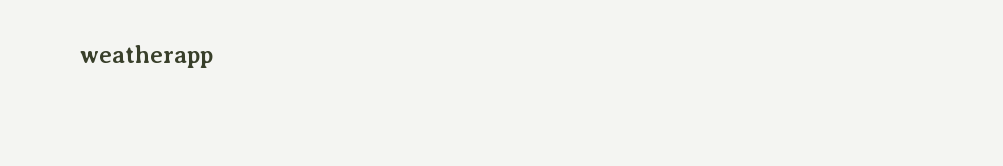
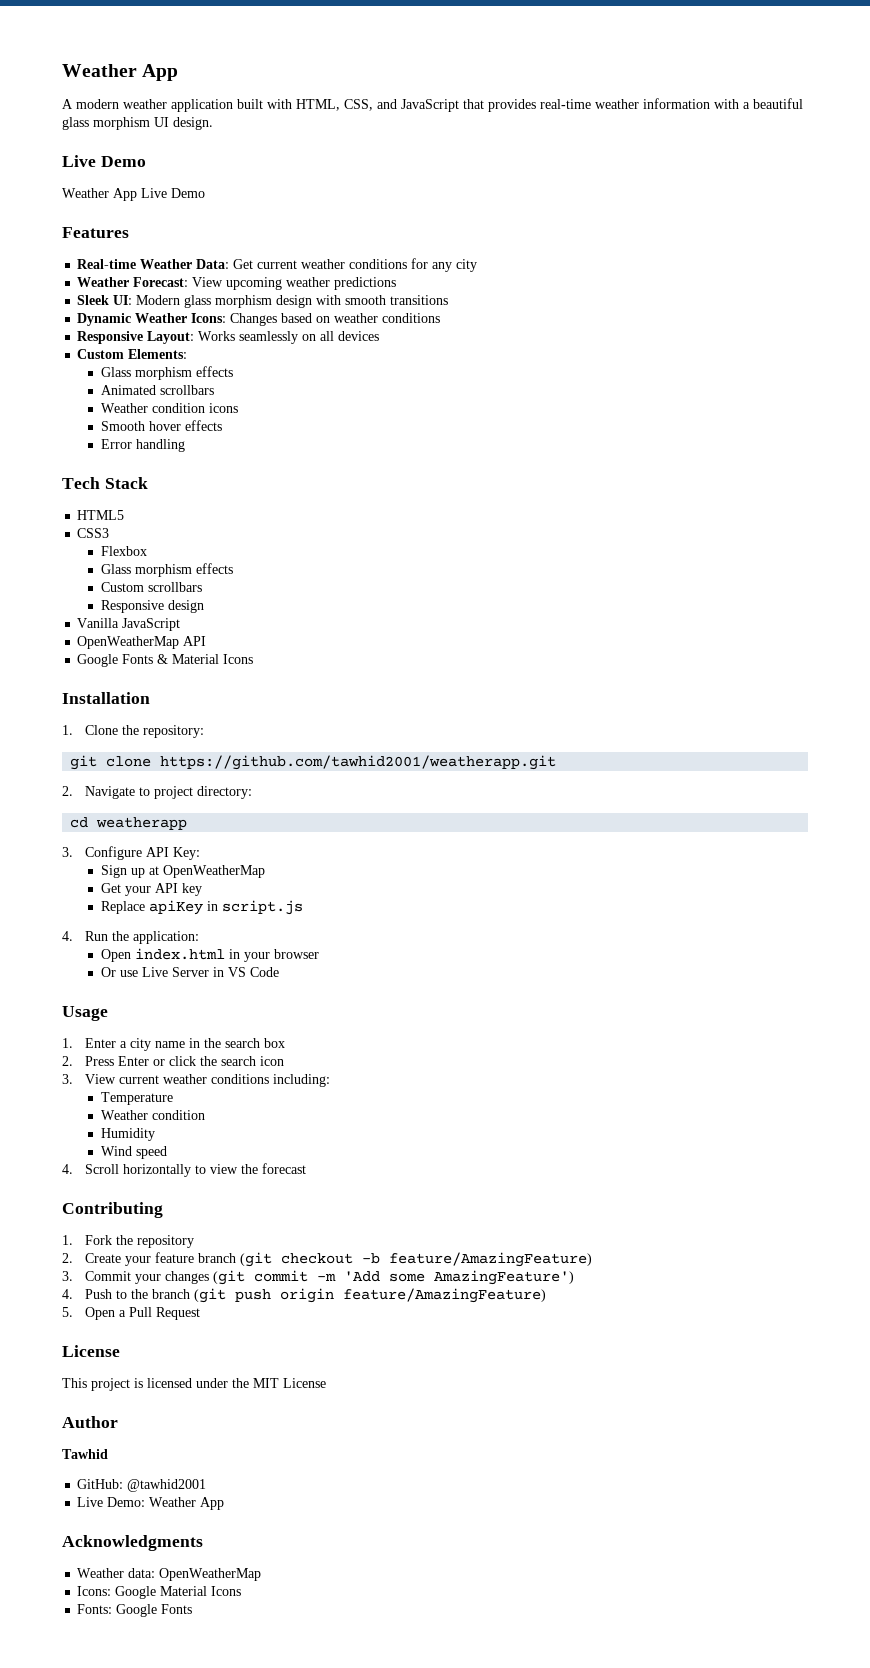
[80,45,213,68] weatherapp -> [62,64,179,81] [62,98,803,112] [62,117,213,130] [62,155,146,167] [62,188,205,201] [62,227,129,238] [77,258,478,272] [77,277,397,290] [77,295,449,308] [77,313,441,326] [77,331,380,344] [77,349,188,359] [100,366,233,380] [100,385,214,395] [100,403,238,413] [100,420,222,431] [100,439,185,452] [62,477,148,489] [77,510,125,520] [77,528,110,538] [100,546,147,556] [100,563,233,577] [100,582,202,592] [100,600,204,613] [77,618,181,631] [77,636,207,649] [77,654,254,667] [62,692,150,704] [62,725,205,738] [70,755,557,770] [62,786,253,799] [70,817,188,830] [62,846,201,860] [100,865,265,878] [100,883,202,896] [100,900,303,915] [62,931,200,944] [100,948,319,962] [100,967,279,977] [62,1006,108,1021] [62,1038,286,1051] [62,1056,285,1066] [62,1074,331,1087] [100,1092,173,1105] [100,1110,205,1120] [100,1128,155,1141] [100,1146,167,1159] [62,1163,307,1177] [62,1202,163,1218] [62,1235,195,1248] [62,1252,593,1267] [62,1270,575,1285] [62,1288,547,1303] [62,1307,201,1320] [62,1345,120,1357] [62,1378,326,1391] [62,1416,118,1428] [62,1449,108,1459] [77,1479,207,1492] [77,1497,225,1510] [62,1535,203,1551] [77,1568,262,1581] [77,1586,242,1599] [77,1604,193,1617] Weather App // A modern weather application built with HTML, CSS, and JavaScript that provides real-time weather information with a beautiful glass morphism UI design. // Live Demo // Weather App Live Demo // Features // Real-time Weather Data: Get current weather conditions for any city // Weather Forecast: View upcoming weather predictions // Sleek UI: Modern glass morphism design with smooth transitions // Dynamic Weather Icons: Changes based on weather conditions // Responsive Layout: Works seamlessly on all devices // Custom Elements: // Glass morphism effects // Animated scrollbars // Weather condition icons // Smooth hover effects // Error handling // Tech Stack // HTML5 // CSS3 // Flexbox // Glass morphism effects // Custom scrollbars // Responsive design // Vanilla JavaScript // OpenWeatherMap API // Google Fonts & Material Icons // Installation // 1. Clone the repository: // git clone https://github.com/tawhid2001/weatherapp.git // 2. Navigate to project directory: // cd weatherapp // 3. Configure API Key: // Sign up at OpenWeatherMap // Get your API key // Replace apiKey in script.js // 4. Run the application: // Open index.html in your browser // Or use Live Server in VS Code // Usage // 1. Enter a city name in the search box // 2. Press Enter or click the search icon // 3. View current weather conditions including: // Temperature // Weather condition // Humidity // Wind speed // 4. Scroll horizontally to view the forecast // Contributing // 1. Fork the repository // 2. Create your feature branch (git checkout -b feature/AmazingFeature) // 3. Commit your changes (git commit -m 'Add some AmazingFeature') // 4. Push to the branch (git push origin feature/AmazingFeature) // 5. Open a Pull Request // License // This project is licensed under the MIT License // Author // Tawhid // GitHub: @tawhid2001 // Live Demo: Weather App // Acknowledgments // Weather data: OpenWeatherMap // Icons: Google Material Icons // Fonts: Google Fonts

